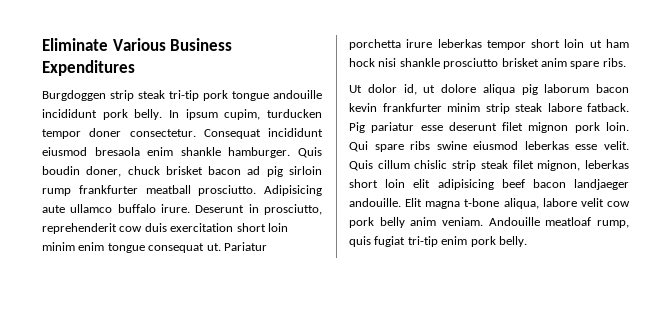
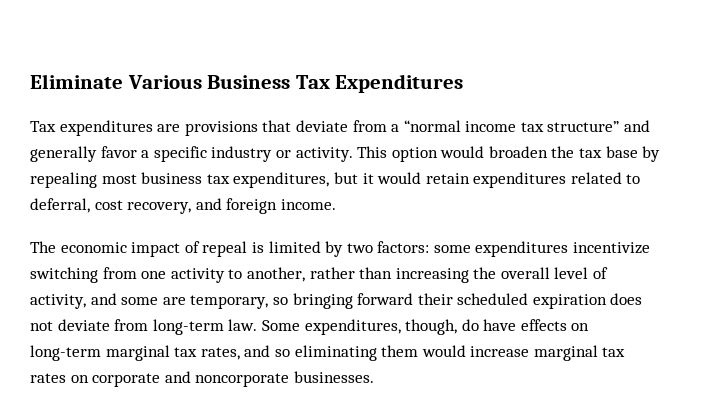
(233, 44) none -> [295,75,330,89] Tax
[42,90,322,101] [42,109,322,120] [42,128,323,139] [42,147,322,158] [42,166,322,177] [42,185,322,196] [42,204,322,215] [42,223,288,234] [42,242,267,253] [349,39,629,50] [349,58,626,69] [349,84,629,95] [349,103,629,114] [349,122,629,133] [349,141,629,152] [349,160,629,171] [349,179,629,190] [349,198,630,209] [349,217,629,228] [349,236,527,247] Burgdoggen strip steak tri-tip pork tongue andouille incididunt pork belly. In ipsum cupim, turducken tempor doner consectetur. Consequat incididunt eiusmod bresaola enim shankle hamburger. Quis boudin doner, chuck brisket bacon ad pig sirloin rump frankfurter meatball prosciutto. Adipisicing aute ullamco buffalo irure. Deserunt in prosciutto, reprehenderit cow duis exercitation short loin minim enim tongue consequat ut. Pariatur porchetta irure leberkas tempor short loin ut ham hock nisi shankle prosciutto brisket anim spare ribs. // Ut dolor id, ut dolore aliqua pig laborum bacon kevin frankfurter minim strip steak labore fatback. Pig pariatur esse deserunt filet mignon pork loin. Qui spare ribs swine eiusmod leberkas esse velit. Quis cillum chislic strip steak filet mignon, leberkas short loin elit adipisicing beef bacon landjaeger andouille. Elit magna t-bone aliqua, labore velit cow pork belly anim veniam. Andouille meatloaf rump, quis fugiat tri-tip enim pork belly. -> [30,120,651,136] [30,146,661,162] [30,172,641,188] [30,198,336,214] [30,241,651,257] [30,267,609,283] [30,293,643,309] [30,319,590,335] [30,345,626,361] [30,371,374,387] Tax expenditures are provisions that deviate from a “normal income tax structure” and generally favor a specific industry or activity. This option would broaden the tax base by repealing most business tax expenditures, but it would retain expenditures related to deferral, cost recovery, and foreign income. // The economic impact of repeal is limited by two factors: some expenditures incentivize switching from one activity to another, rather than increasing the overall level of activity, and some are temporary, so bringing forward their scheduled expiration does not deviate from long-term law. Some expenditures, though, do have effects on long-term marginal tax rates, and so eliminating them would increase marginal tax rates on corporate and noncorporate businesses.

